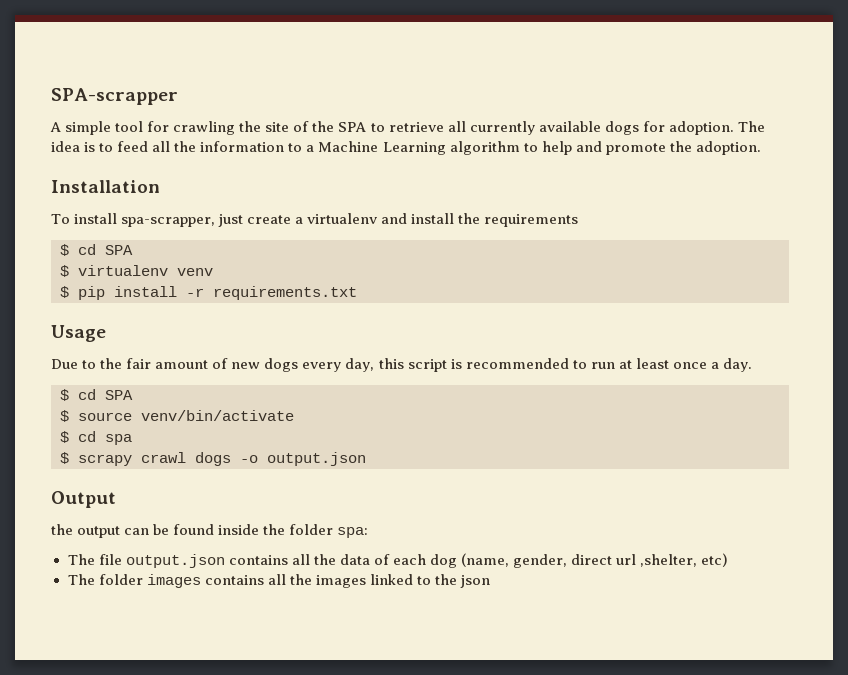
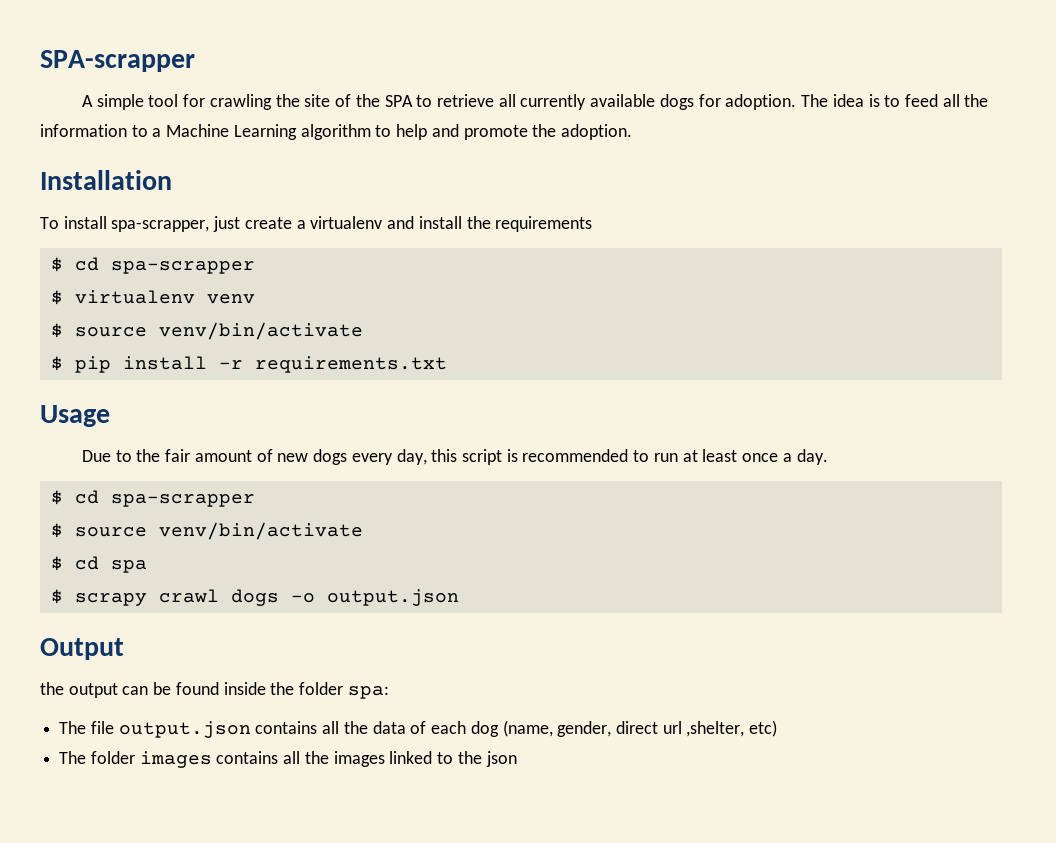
[105,245,133,255] SPA -> [110,261,255,274] spa-scrapper
(213, 272) none -> [50,322,363,340] // $ source venv/bin/activate
[105,390,133,400] SPA -> [110,494,255,507] spa-scrapper

